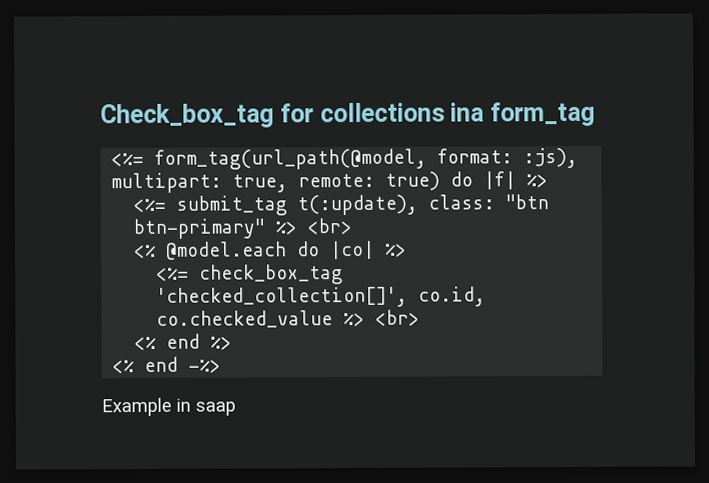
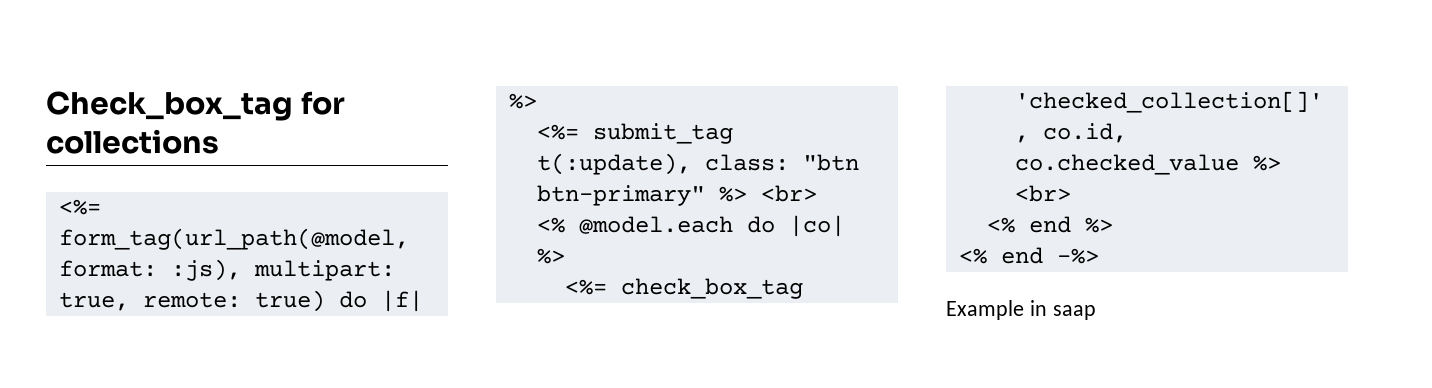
[450,101,595,127] ina form_tag -> (219, 141) none

